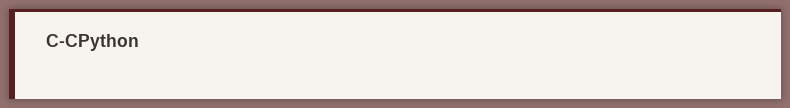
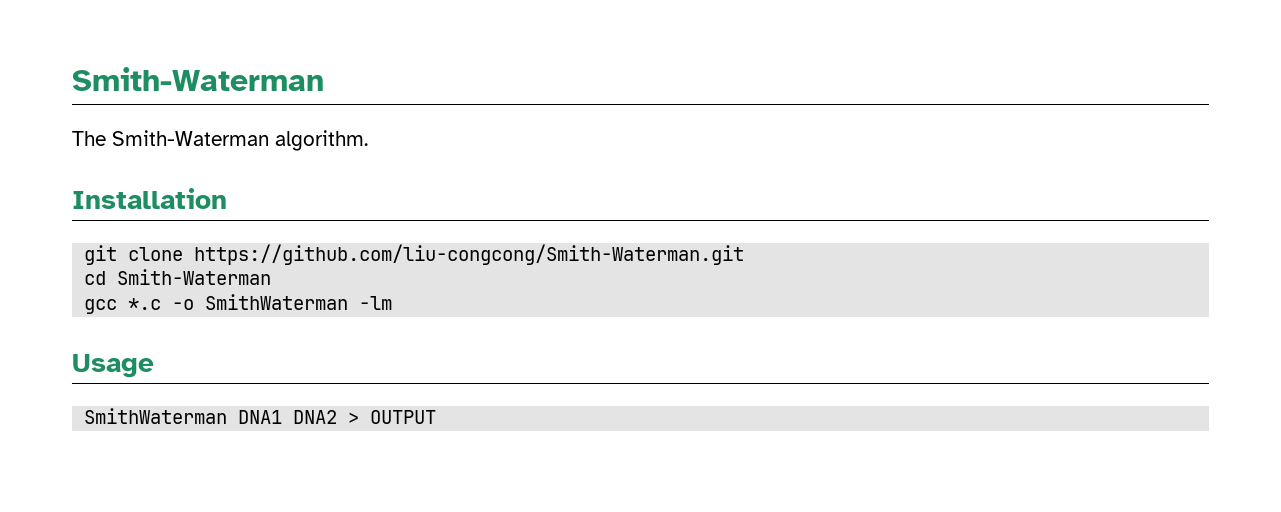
[46,34,139,51] C-CPython -> [72,67,324,91] [72,130,368,151] [72,188,227,209] [84,244,745,265] [84,269,272,285] [84,294,393,314] [72,354,154,378] [84,408,437,424] Smith-Waterman // The Smith-Waterman algorithm. // Installation // git clone https://github.com/liu-congcong/Smith-Waterman.git // cd Smith-Waterman // gcc *.c -o SmithWaterman -lm // Usage // SmithWaterman DNA1 DNA2 > OUTPUT

